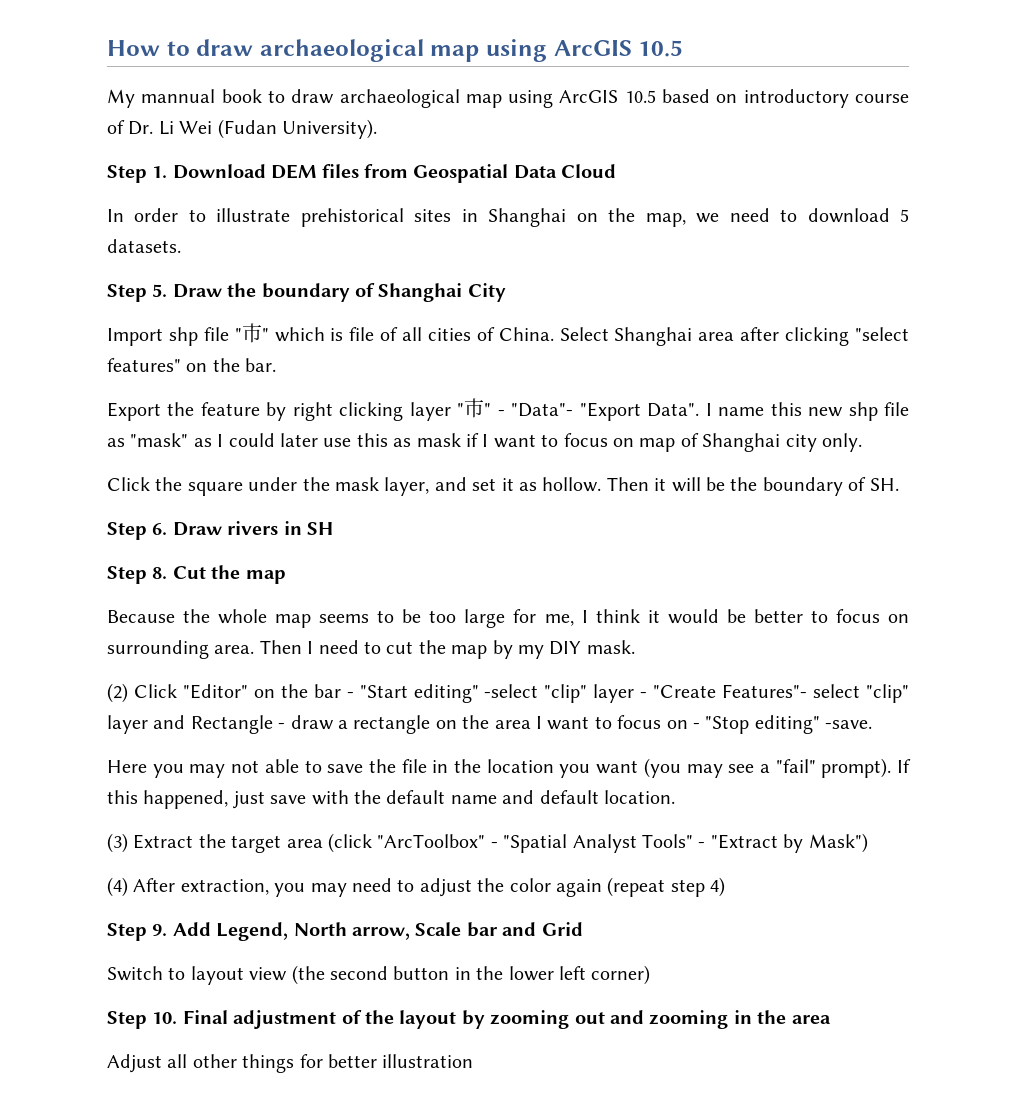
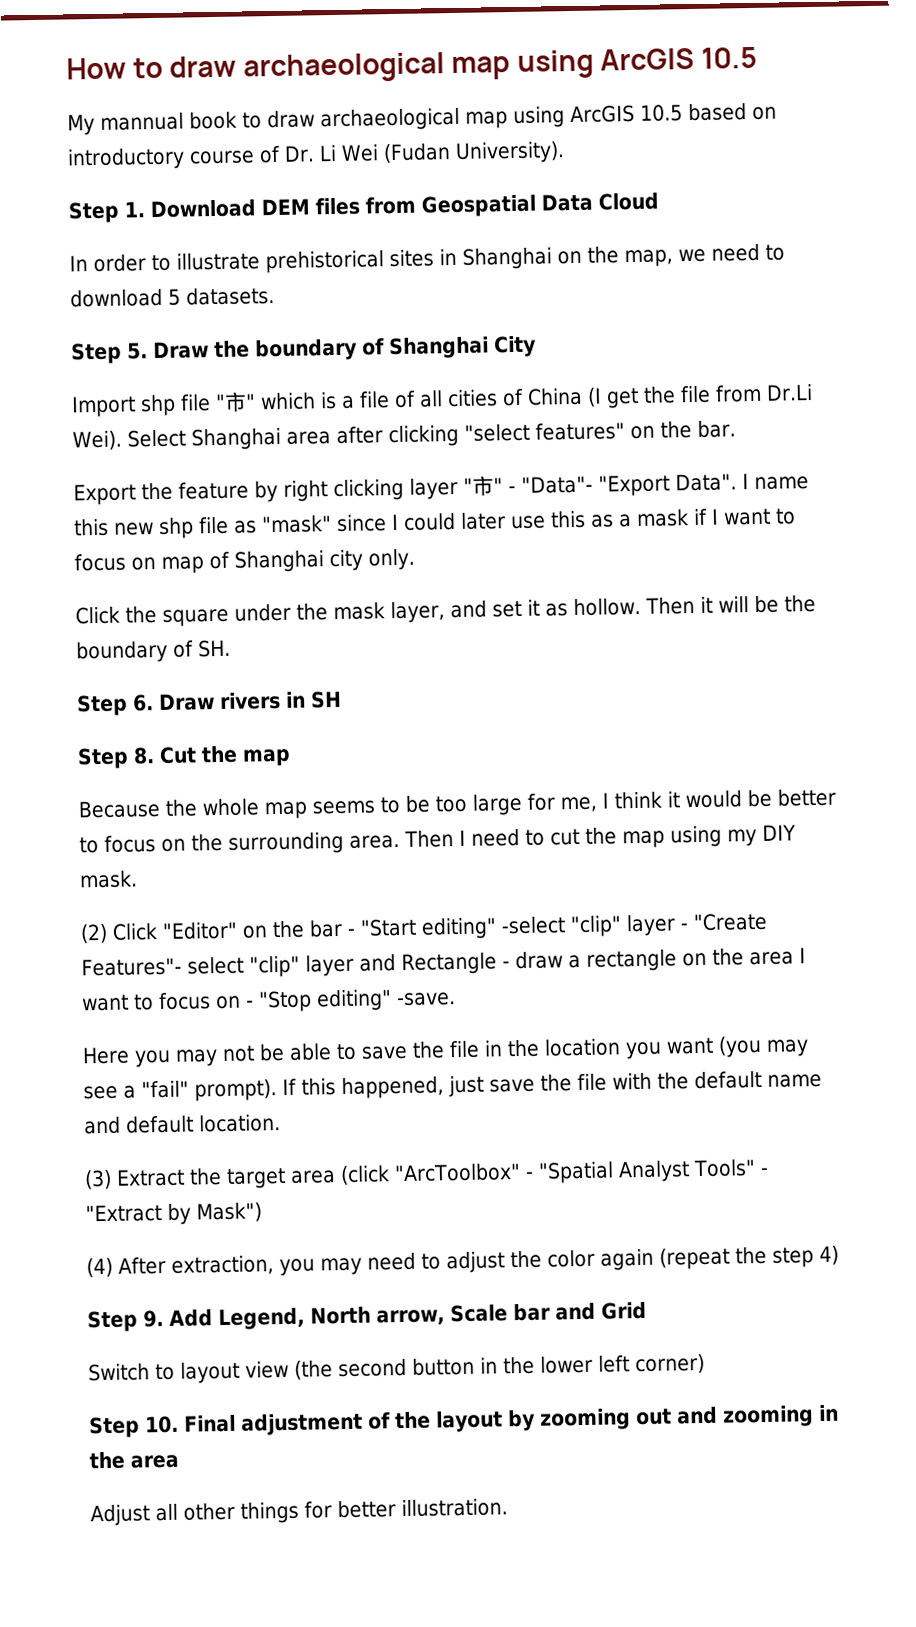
(344, 334) none -> [341,395,355,409] a
[498,327,554,341] China. -> [527,384,813,409] [72,430,122,451] China (I get the file from Dr.Li Wei).
[193,438,212,447] as -> [336,514,387,532] since
(412, 442) none -> [619,514,632,528] a
(909, 618) none -> [191,833,223,852] the
[492,640,513,659] by -> [670,825,722,848] using
(260, 766) none -> [259,1043,285,1062] be
(307, 799) none -> [540,1073,607,1092] the file
(666, 887) none -> [734,1246,767,1265] the
[382,1054,474,1068] illustration -> [401,1498,508,1518] illustration.

